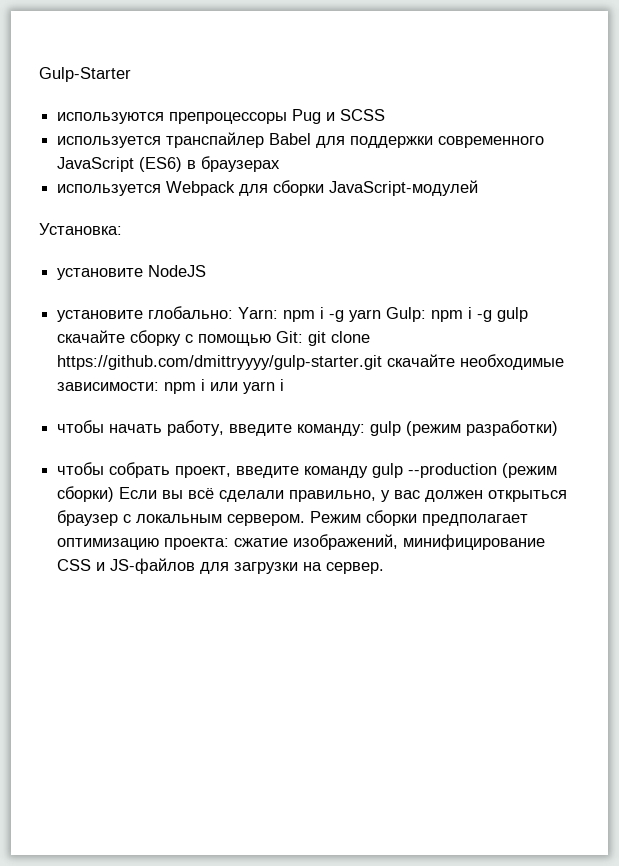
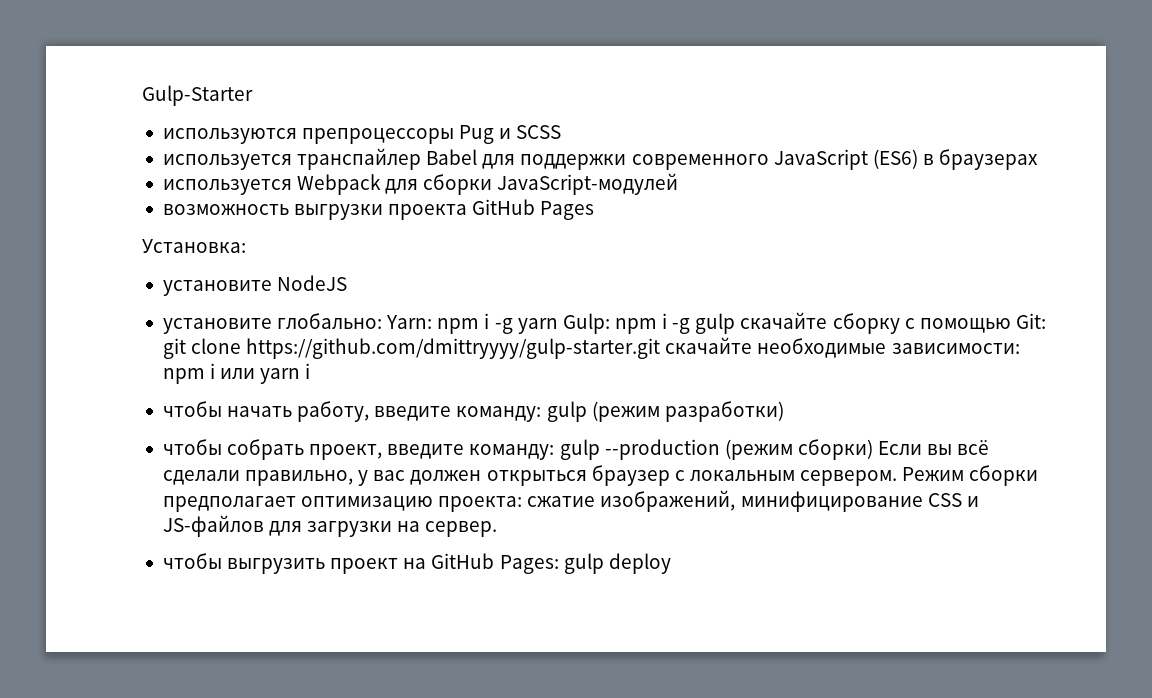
(479, 188) none -> [162,199,595,220] // возможность выгрузки проекта GitHub Pages
[304,466,369,478] команду -> [469,444,555,460] команду:
(385, 568) none -> [162,553,671,574] // чтобы выгрузить проект на GitHub Pages: gulp deploy

